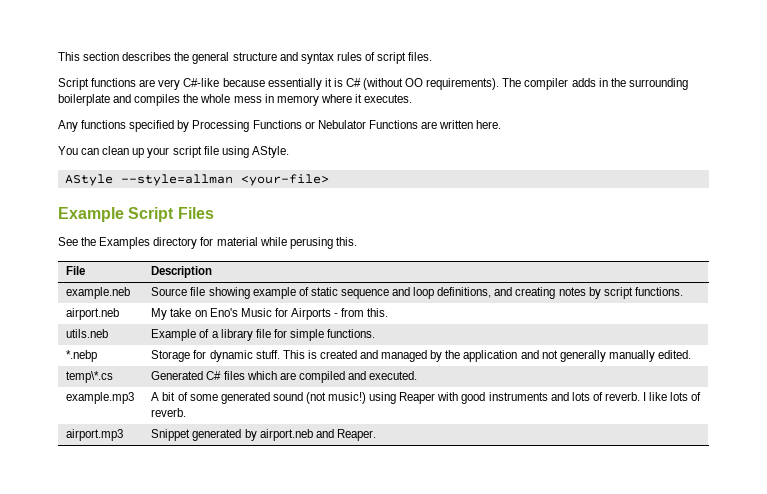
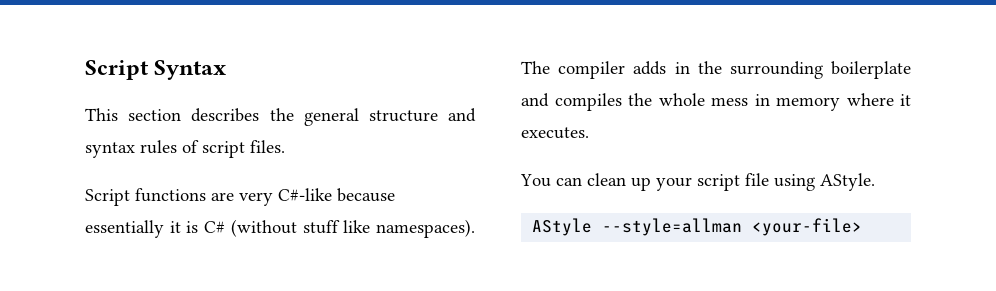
(58, 56) none -> [85,60,227,80] Script Syntax //
[405,78,500,90] OO requirements). -> [302,219,475,238] stuff like namespaces).
[58,120,502,132] // Any functions specified by Processing Functions or Nebulator Functions are written here. -> (589, 133) none
[58,207,214,222] [58,237,357,249] [66,266,86,275] [151,266,213,278] [66,287,131,299] [151,287,683,299] [66,308,120,320] [151,308,389,320] [66,329,109,338] [151,329,376,341] [66,350,98,362] [151,350,691,362] [66,371,114,383] [151,371,418,383] [66,392,135,404] [151,392,702,404] [151,408,187,417] [66,429,124,441] [151,429,376,441] // Example Script Files // See the Examples directory for material while perusing this. // File | Description // example.neb | Source file showing example of static sequence and loop definitions, and creating notes by script functions. // airport.neb | My take on Eno's Music for Airports - from this. // utils.neb | Example of a library file for simple functions. // *.nebp | Storage for dynamic stuff. This is created and managed by the application and not generally manually edited. // temp\*.cs | Generated C# files which are compiled and executed. // example.mp3 | A bit of some generated sound (not music!) using Reaper with good instruments and lots of reverb. I like lots of reverb. // airport.mp3 | Snippet generated by airport.neb and Reaper. -> (863, 227) none

